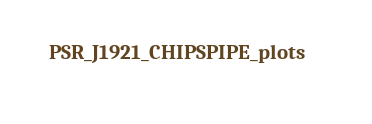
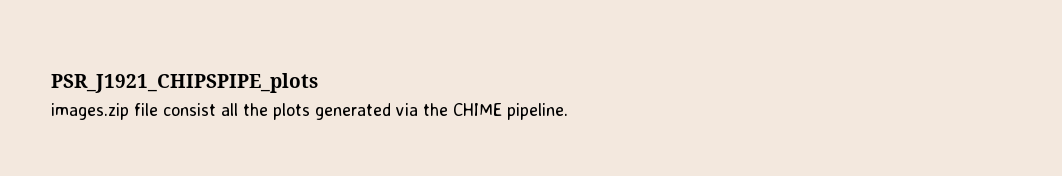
(305, 53) none -> [51,103,568,120] // images.zip file consist all the plots generated via the CHIME pipeline.

